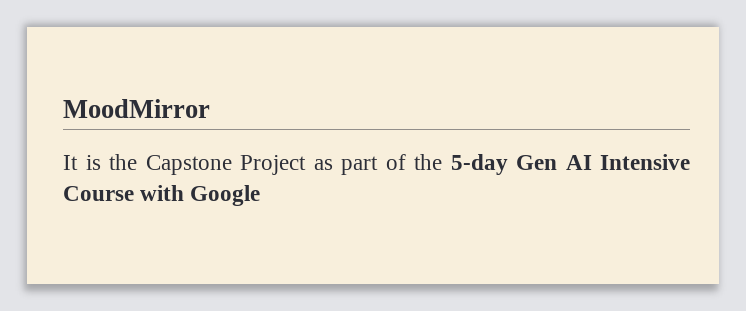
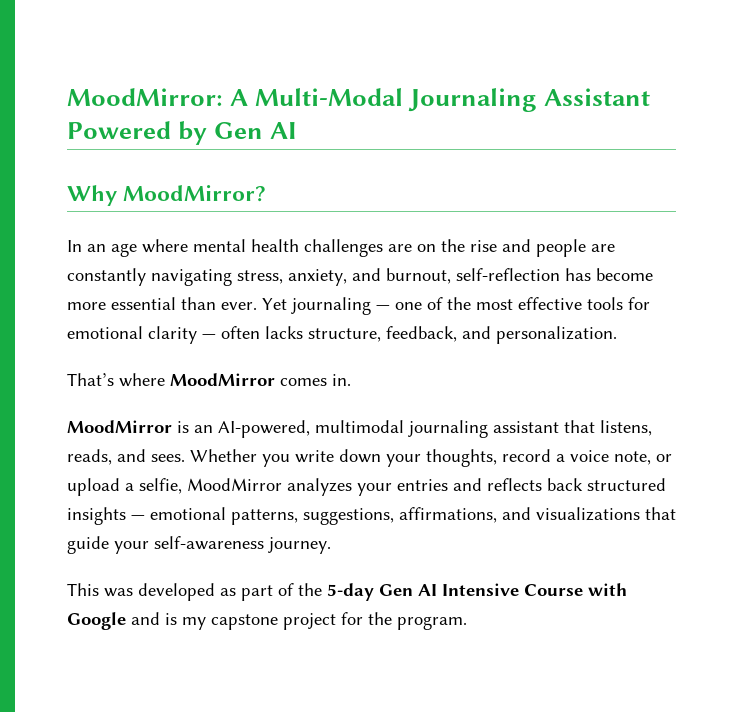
[63,99,210,118] [63,154,306,175] MoodMirror // It is the Capstone Project -> [67,88,651,112] [67,121,298,145] [67,185,267,206] [67,239,615,257] [67,268,653,286] [67,297,650,315] [67,326,617,344] [67,373,351,387] [67,420,652,438] [67,449,672,467] [67,478,666,496] [67,507,676,525] [67,536,331,554] [67,583,215,601] MoodMirror: A Multi-Modal Journaling Assistant Powered by Gen AI // Why MoodMirror? // In an age where mental health challenges are on the rise and people are constantly navigating stress, anxiety, and burnout, self-reflection has become more essential than ever. Yet journaling — one of the most effective tools for emotional clarity — often lacks structure, feedback, and personalization. // That’s where MoodMirror comes in. // MoodMirror is an AI-powered, multimodal journaling assistant that listens, reads, and sees. Whether you write down your thoughts, record a voice note, or upload a selfie, MoodMirror analyzes your entries and reflects back structured insights — emotional patterns, suggestions, affirmations, and visualizations that guide your self-awareness journey. // This was developed
(261, 195) none -> [131,612,467,630] and is my capstone project for the program.

